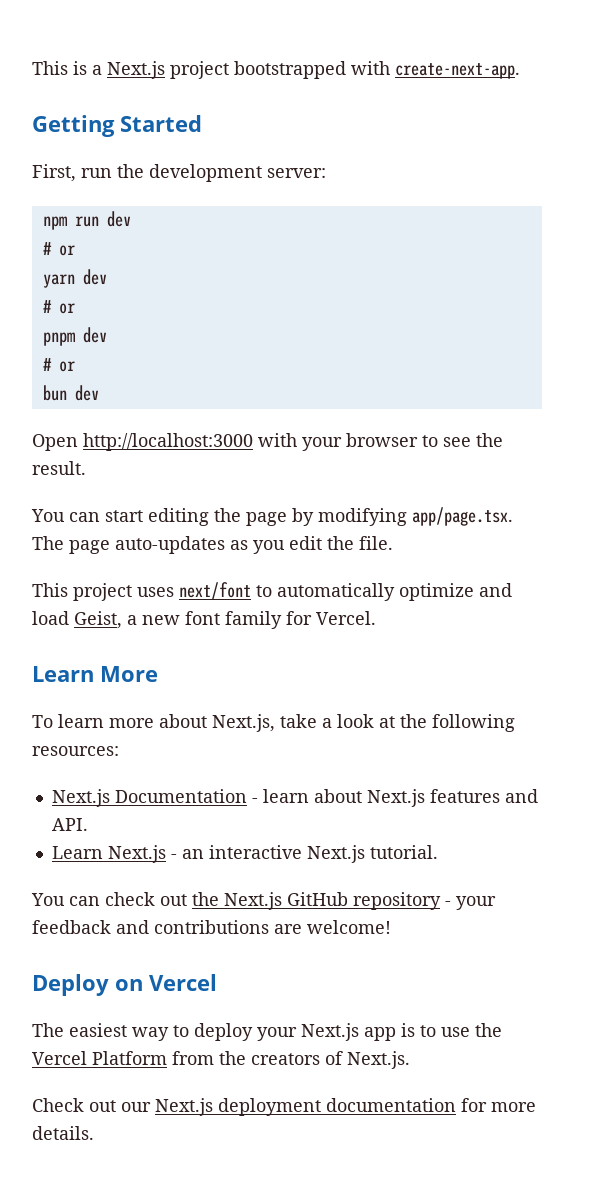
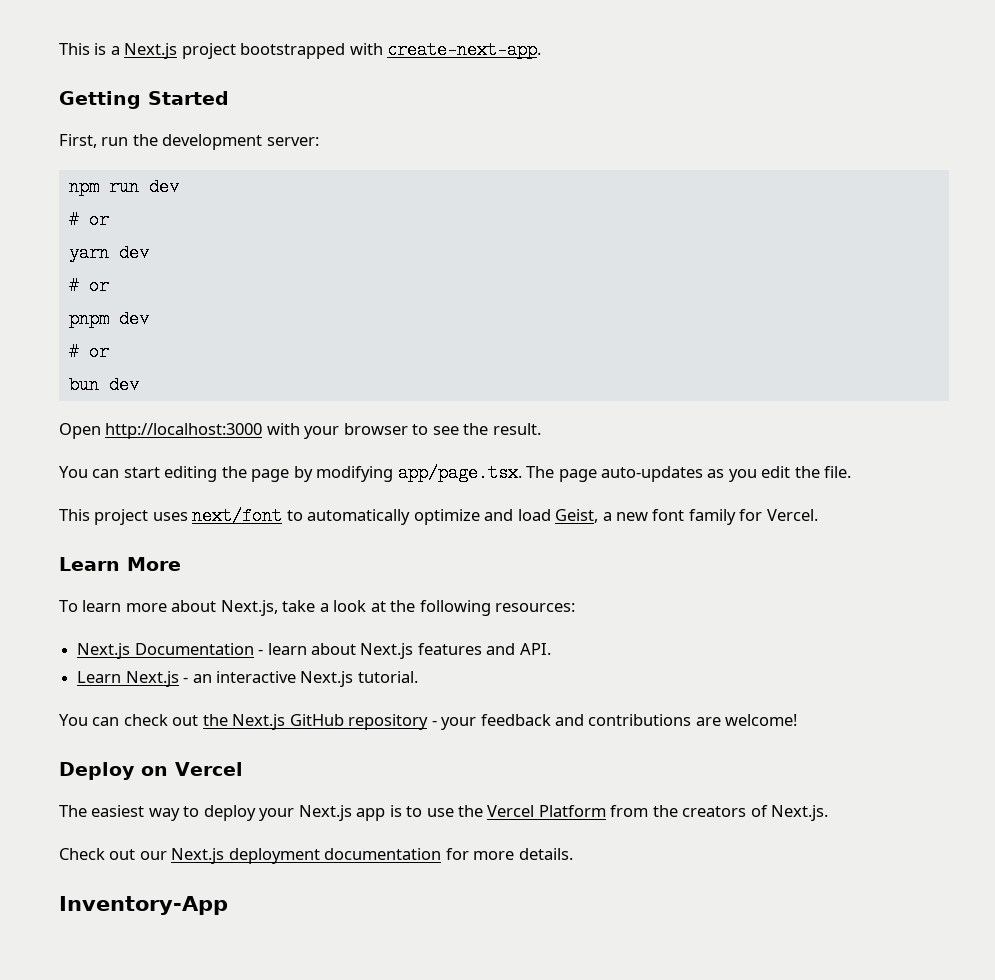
(94, 1133) none -> [59,896,228,915] // Inventory-App

